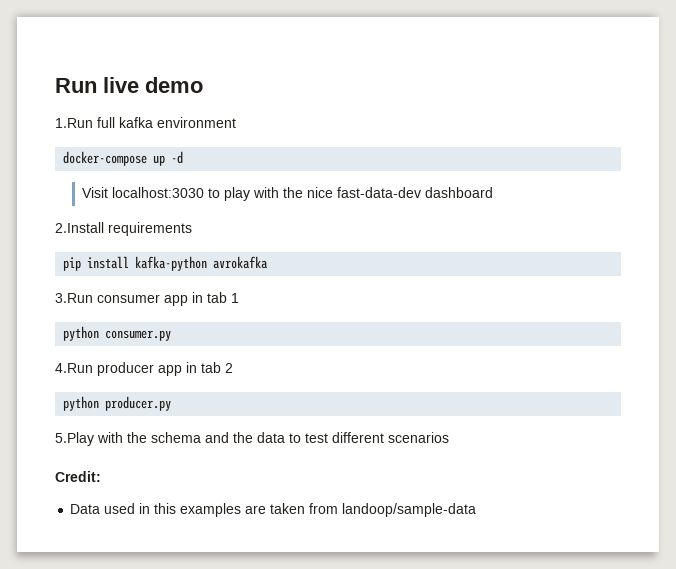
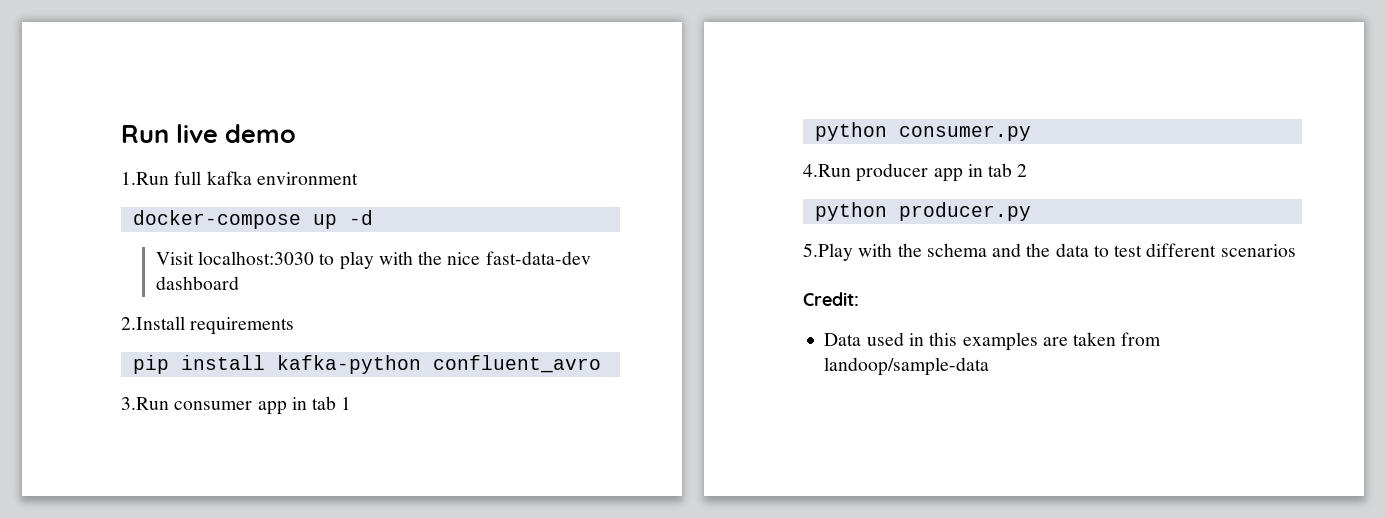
[213,256,269,269] avrokafka -> [432,355,601,373] confluent_avro

